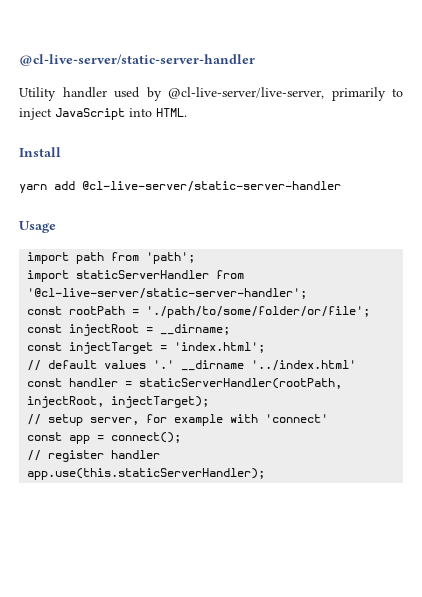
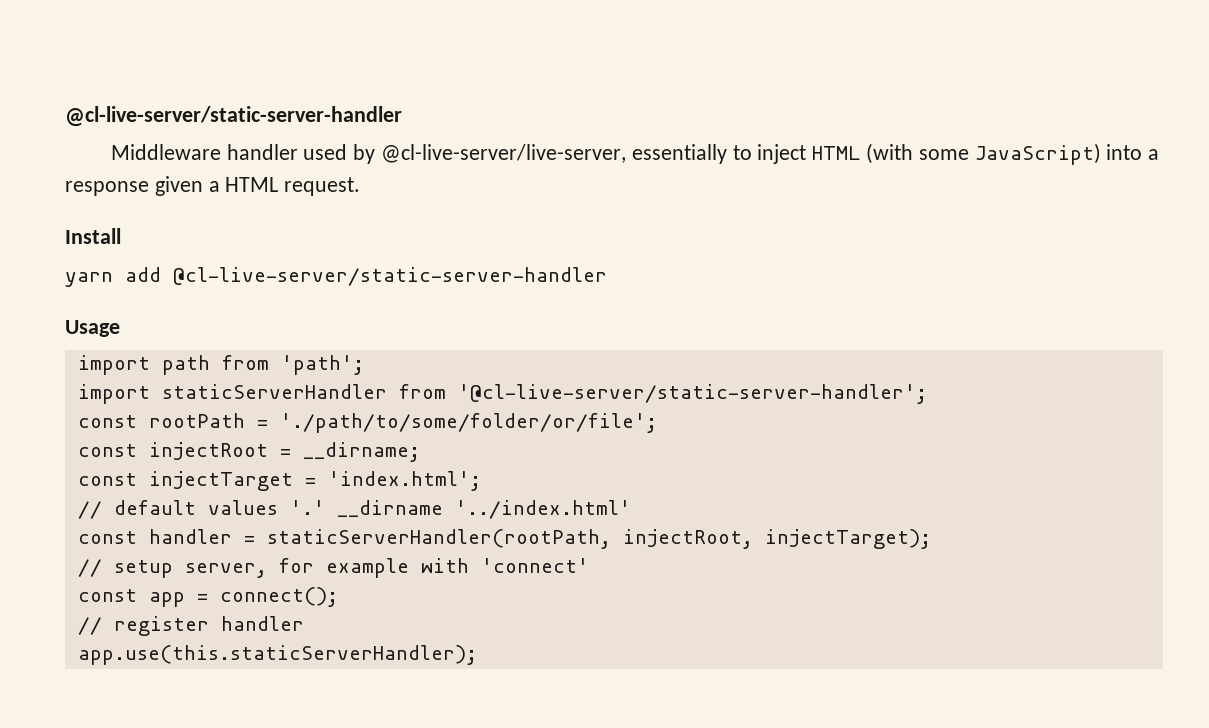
[19,54,255,66] [19,87,56,101] @cl-live-server/static-server-handler // Utility -> [65,106,402,127] [110,144,221,160] @cl-live-server/static-server-handler // Middleware
[331,87,386,101] primarily -> [631,144,727,164] essentially
[55,108,187,120] JavaScript into HTML. -> [812,143,1160,165] [65,176,361,196] HTML (with some JavaScript) into a response given a HTML request.

